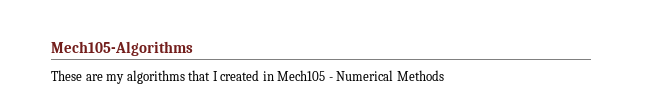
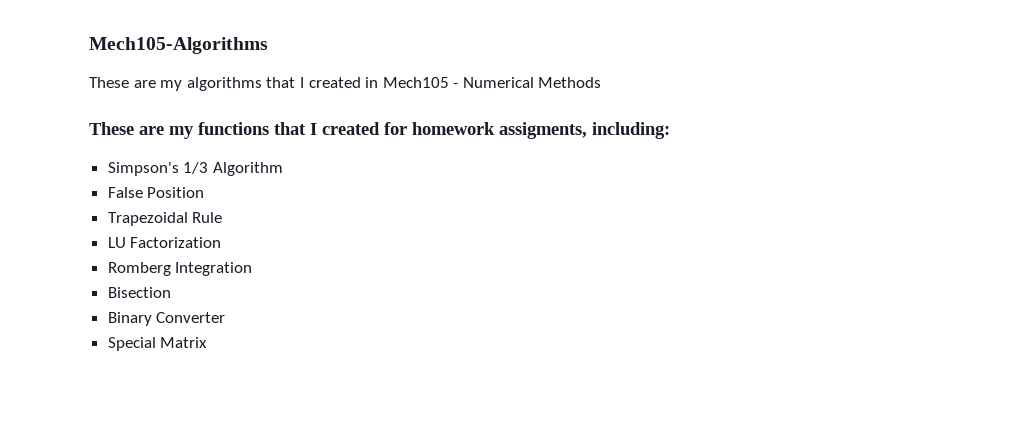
(444, 75) none -> [89,122,670,139] [107,162,283,176] [107,187,205,198] [107,212,223,226] [107,237,222,248] [107,262,253,276] [107,287,171,298] [107,312,226,326] [107,337,208,351] // These are my functions that I created for homework assigments, including: // Simpson's 1/3 Algorithm // False Position // Trapezoidal Rule // LU Factorization // Romberg Integration // Bisection // Binary Converter // Special Matrix

